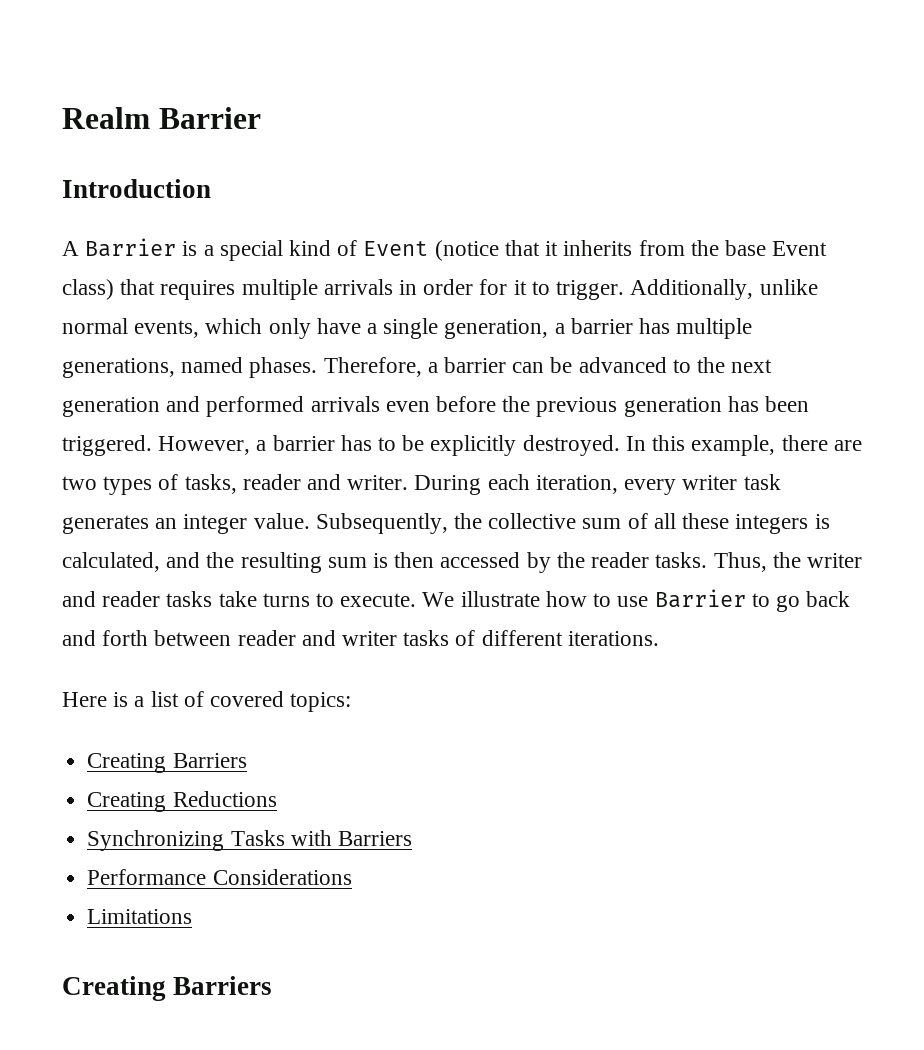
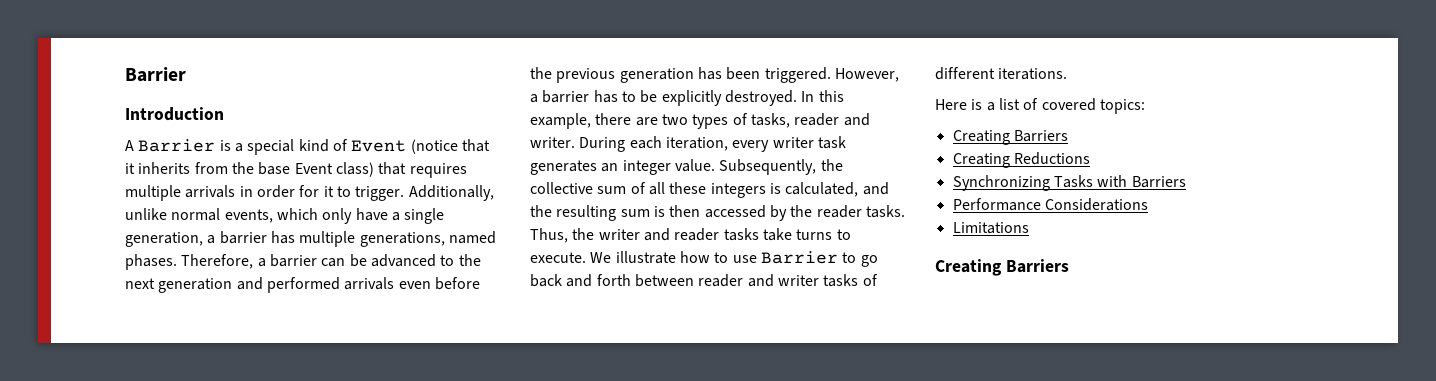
[62,107,150,129] Realm -> (125, 74) none

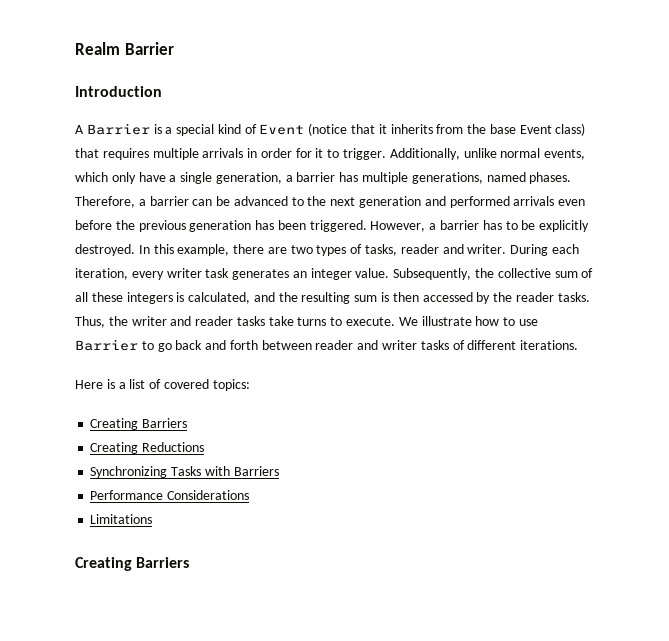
(125, 74) none -> [75,42,120,55] Realm

